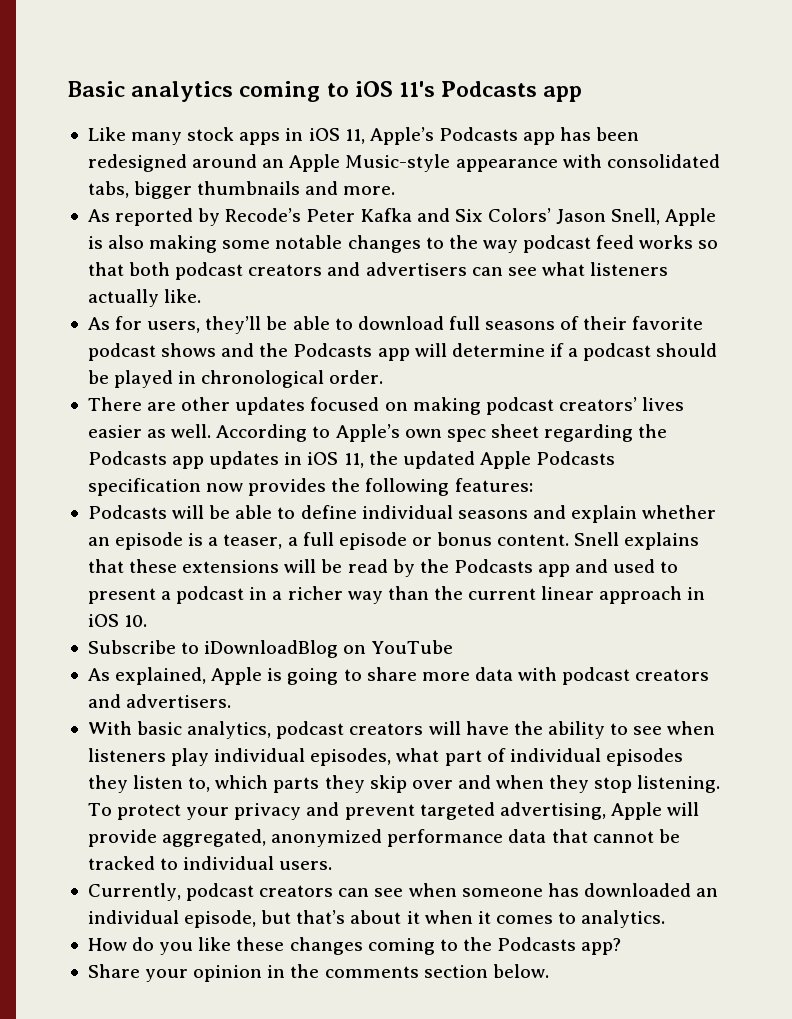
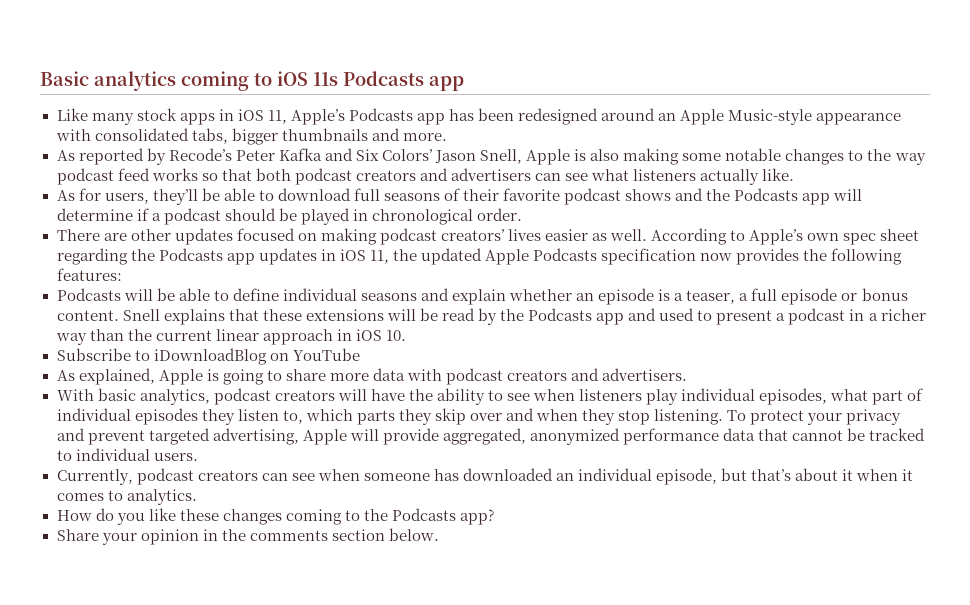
[399,81,436,97] 11's -> [313,72,338,86] 11s

